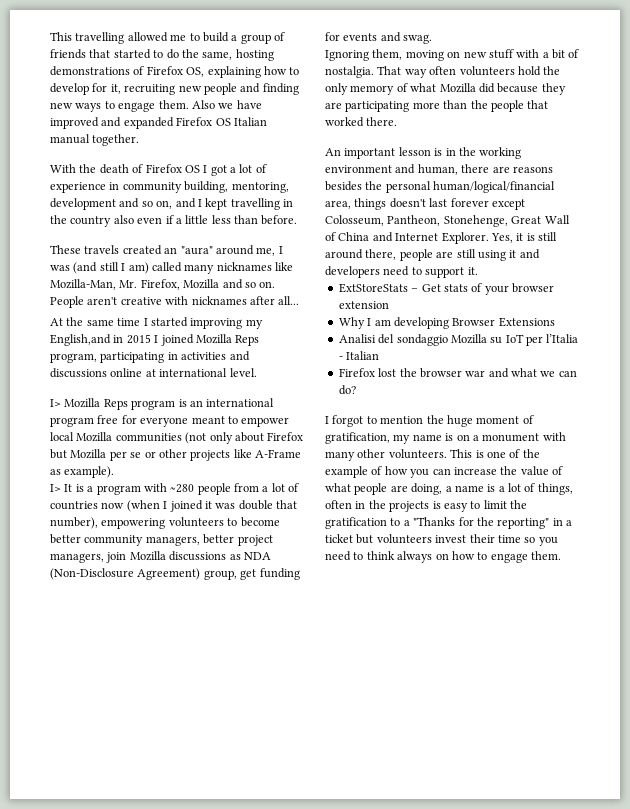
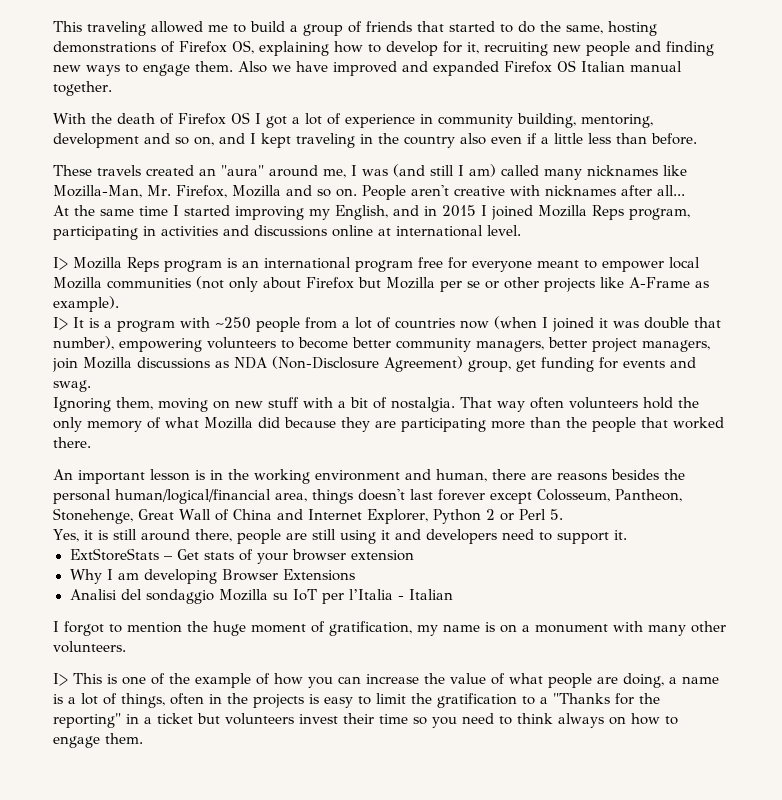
[50,32,125,44] This travelling -> [53,21,146,36] This traveling
[230,198,280,210] travelling -> [296,133,355,148] traveling
[50,334,111,346] English,and -> [335,205,419,220] English, and
[170,484,195,493] ~280 -> [215,317,251,329] ~250
[441,232,489,244] Explorer. -> [366,509,563,524] Explorer, Python 2 or Perl 5. //
[338,368,577,378] [338,385,356,395] // Firefox lost the browser war and what we can do? -> (453, 594) none
(447, 454) none -> [53,673,68,686] // I>

